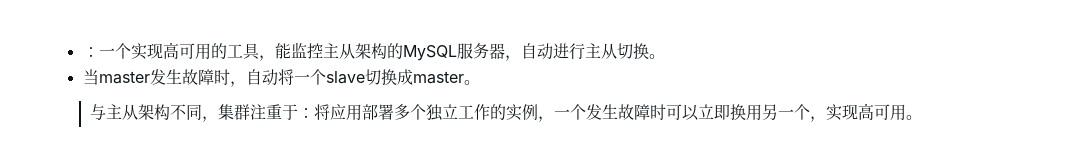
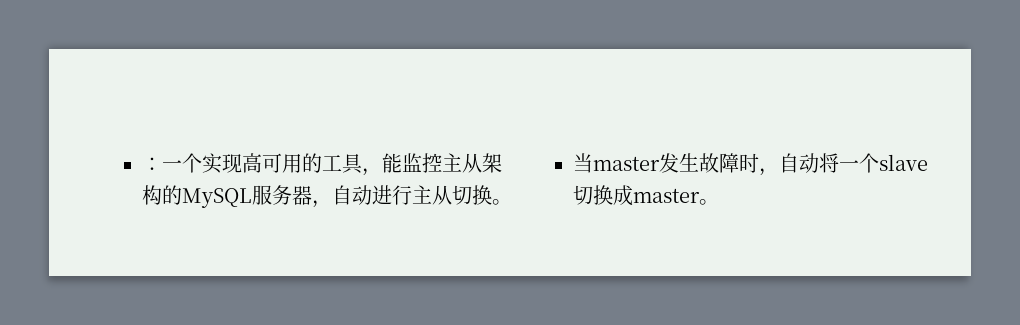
[90,103,923,122] // 与主从架构不同，集群注重于：将应用部署多个独立工作的实例，一个发生故障时可以立即换用另一个，实现高可用。 -> (719, 202) none

